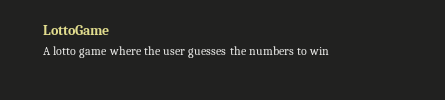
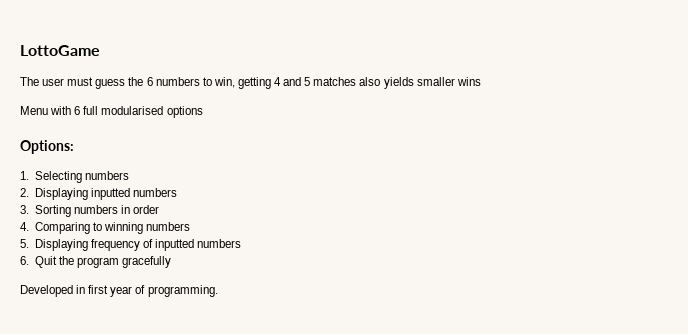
[43,46,330,58] A lotto game where the user guesses the numbers to win -> [20,77,481,89] [20,106,203,118] [20,140,74,154] [20,171,129,183] [20,188,177,200] [20,205,160,217] [20,222,191,234] [20,239,242,251] [20,256,172,268] [20,285,218,297] The user must guess the 6 numbers to win, getting 4 and 5 matches also yields smaller wins // Menu with 6 full modularised options // Options: // 1. Selecting numbers // 2. Displaying inputted numbers // 3. Sorting numbers in order // 4. Comparing to winning numbers // 5. Displaying frequency of inputted numbers // 6. Quit the program gracefully // Developed in first year of programming.

